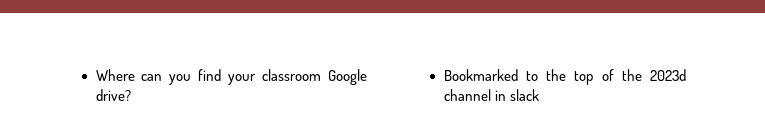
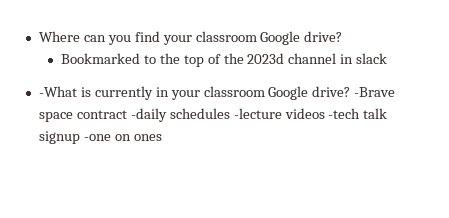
(540, 95) none -> [38,86,396,100] [38,108,388,122] [38,131,162,144] // -What is currently in your classroom Google drive? -Brave space contract -daily schedules -lecture videos -tech talk signup -one on ones

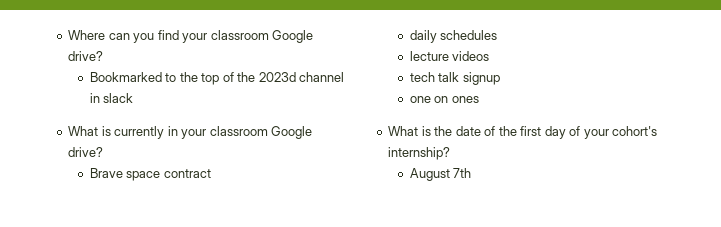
[38,86,77,97] -What -> [68,126,99,136] What
[354,87,396,97] -Brave -> [89,168,123,178] // Brave
[130,108,167,122] -daily -> [409,30,437,43] // daily
[233,108,282,119] -lecture -> [409,51,449,61] // lecture
[328,108,361,119] -tech -> [409,72,435,82] // tech
[83,134,111,141] -one -> [409,96,431,103] // one
(162, 137) none -> [388,126,658,139] [388,147,451,160] [409,168,472,181] // What is the date of the first day of your cohort's internship? // August 7th

